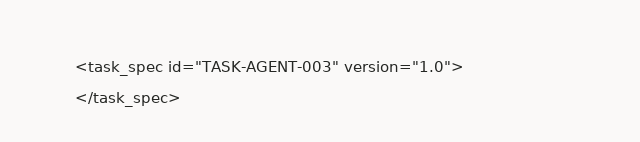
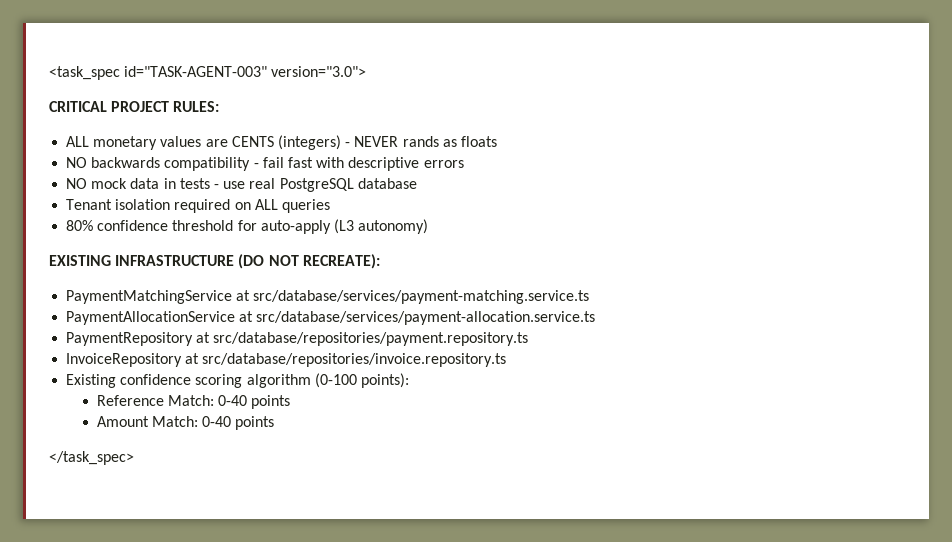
[343,61,464,72] version="1.0"> -> [271,66,367,77] [49,101,220,112] [66,135,497,150] [66,157,464,171] [66,178,417,192] [66,199,330,213] [66,219,429,234] [49,254,380,269] [66,290,590,304] [66,311,596,325] [66,332,529,346] [66,353,507,367] [66,373,409,388] [96,395,291,409] [96,416,275,430] version="3.0"> // CRITICAL PROJECT RULES: // ALL monetary values are CENTS (integers) - NEVER rands as floats // NO backwards compatibility - fail fast with descriptive errors // NO mock data in tests - use real PostgreSQL database // Tenant isolation required on ALL queries // 80% confidence threshold for auto-apply (L3 autonomy) // EXISTING INFRASTRUCTURE (DO NOT RECREATE): // PaymentMatchingService at src/database/services/payment-matching.service.ts // PaymentAllocationService at src/database/services/payment-allocation.service.ts // PaymentRepository at src/database/repositories/payment.repository.ts // InvoiceRepository at src/database/repositories/invoice.repository.ts // Existing confidence scoring algorithm (0-100 points): // Reference Match: 0-40 points // Amount Match: 0-40 points

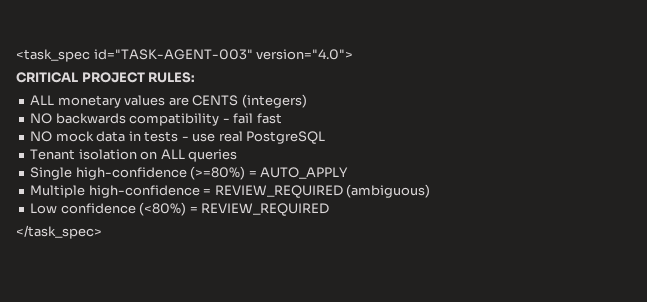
[271,66,367,77] version="3.0"> -> [256,49,354,60] version="4.0">
[345,136,497,147] - NEVER rands as floats -> (307, 101) none
[316,157,464,171] with descriptive errors -> (282, 118) none
[357,178,417,189] database -> (326, 137) none
[174,199,231,213] required -> (137, 154) none
[66,219,429,234] [49,254,380,269] [66,290,590,304] [66,311,596,325] [66,332,529,346] [66,353,507,367] [66,373,409,388] [96,395,291,409] [96,416,275,430] 80% confidence threshold for auto-apply (L3 autonomy) // EXISTING INFRASTRUCTURE (DO NOT RECREATE): // PaymentMatchingService at src/database/services/payment-matching.service.ts // PaymentAllocationService at src/database/services/payment-allocation.service.ts // PaymentRepository at src/database/repositories/payment.repository.ts // InvoiceRepository at src/database/repositories/invoice.repository.ts // Existing confidence scoring algorithm (0-100 points): // Reference Match: 0-40 points // Amount Match: 0-40 points -> [30,166,349,180] [30,184,431,198] [30,202,330,216] Single high-confidence (>=80%) = AUTO_APPLY // Multiple high-confidence = REVIEW_REQUIRED (ambiguous) // Low confidence (<80%) = REVIEW_REQUIRED

